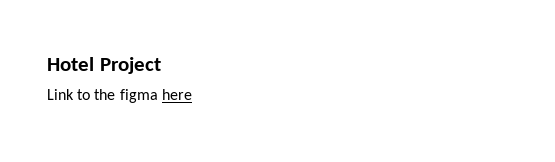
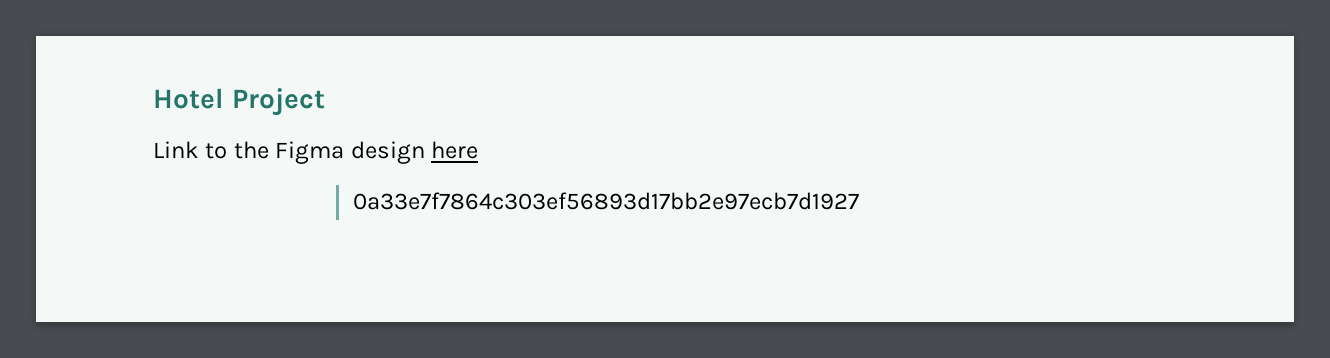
[119,89,158,103] figma -> [275,141,425,164] Figma design
(192, 94) none -> [352,192,859,210] // 0a33e7f7864c303ef56893d17bb2e97ecb7d1927

